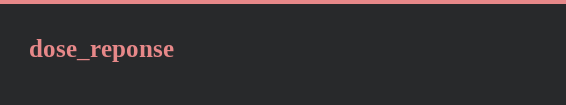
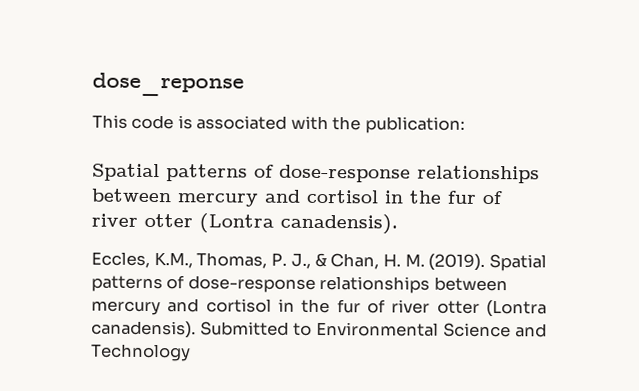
(174, 50) none -> [92,114,465,134] [92,163,540,184] [91,188,503,207] [91,213,398,235] [91,251,547,272] [91,275,508,294] [91,298,547,318] [91,320,547,339] [91,343,191,362] // This code is associated with the publication: // Spatial patterns of dose-response relationships between mercury and cortisol in the fur of river otter (Lontra canadensis). // Eccles, K.M., Thomas, P. J., & Chan, H. M. (2019). Spatial patterns of dose-response relationships between mercury and cortisol in the fur of river otter (Lontra canadensis). Submitted to Environmental Science and Technology

